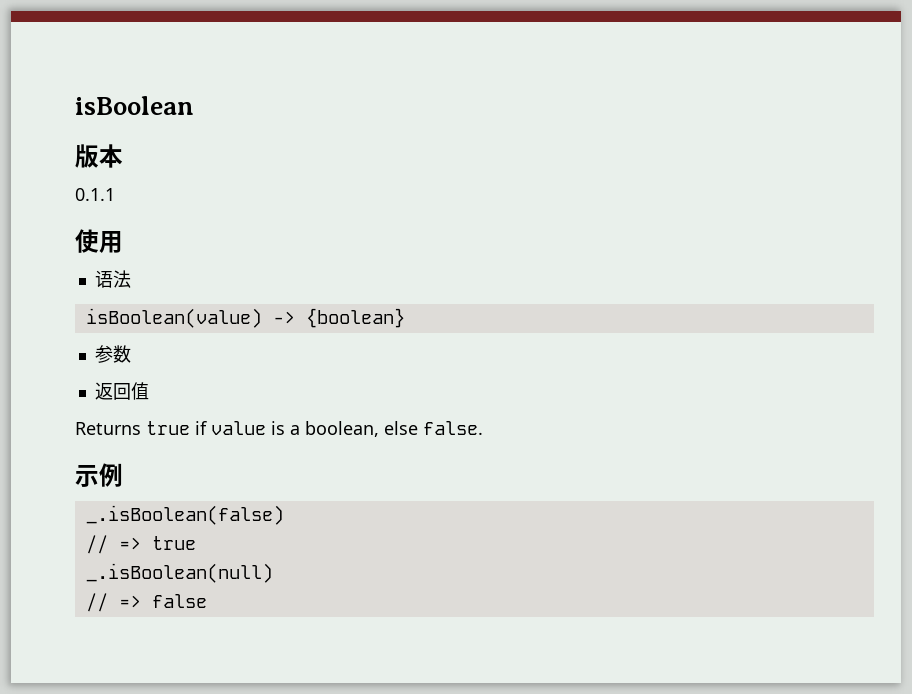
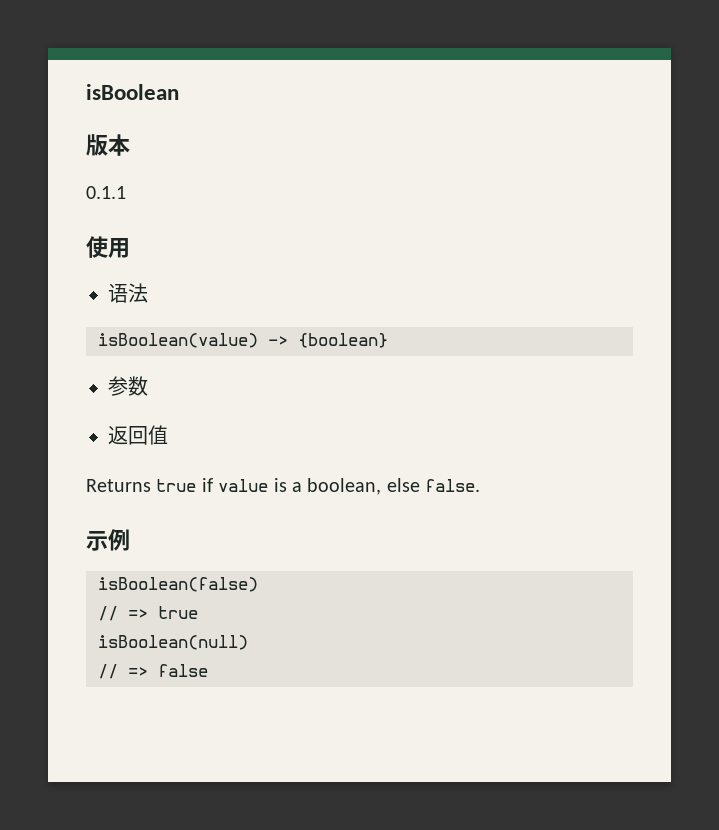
[85,505,284,525] _.isBoolean(false) -> [98,577,258,592] isBoolean(false)
[85,563,273,583] _.isBoolean(null) -> [98,635,248,650] isBoolean(null)

